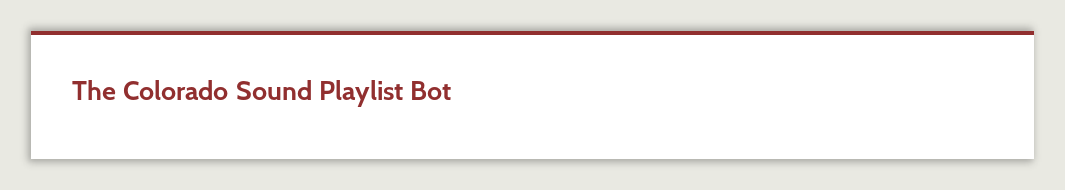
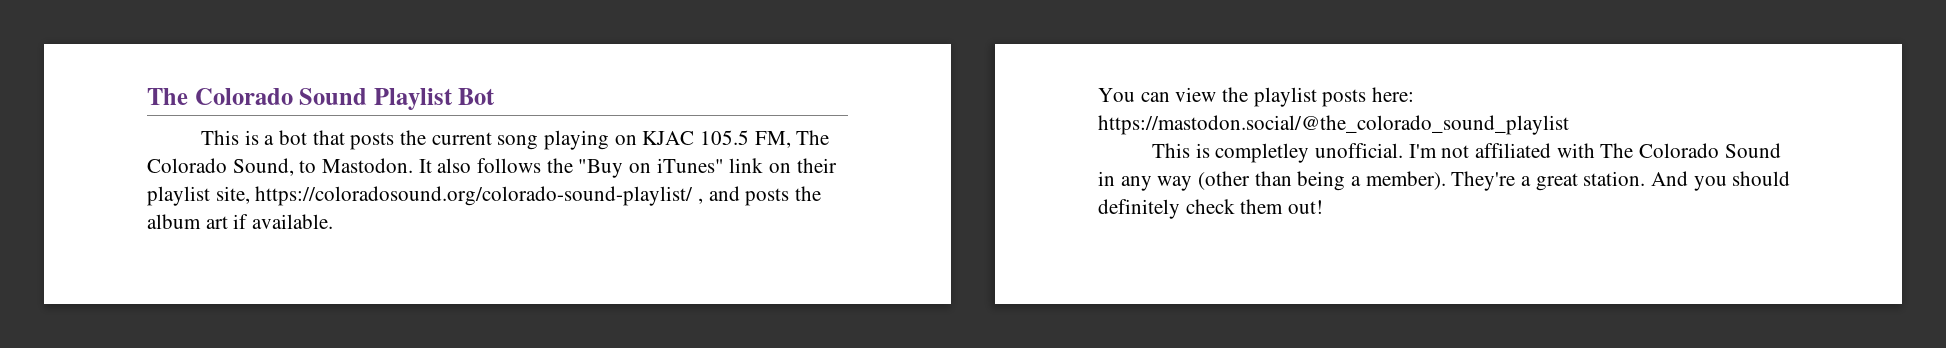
(452, 90) none -> [200,130,830,150] [147,158,837,178] [147,186,822,206] [147,214,334,229] [1098,87,1415,107] [1098,115,1569,135] [1151,143,1781,163] [1098,171,1791,191] [1098,199,1324,219] // This is a bot that posts the current song playing on KJAC 105.5 FM, The Colorado Sound, to Mastodon. It also follows the "Buy on iTunes" link on their playlist site, https://coloradosound.org/colorado-sound-playlist/ , and posts the album art if available. // You can view the playlist posts here: https://mastodon.social/@the_colorado_sound_playlist // This is completley unofficial. I'm not affiliated with The Colorado Sound in any way (other than being a member). They're a great station. And you should definitely check them out!

